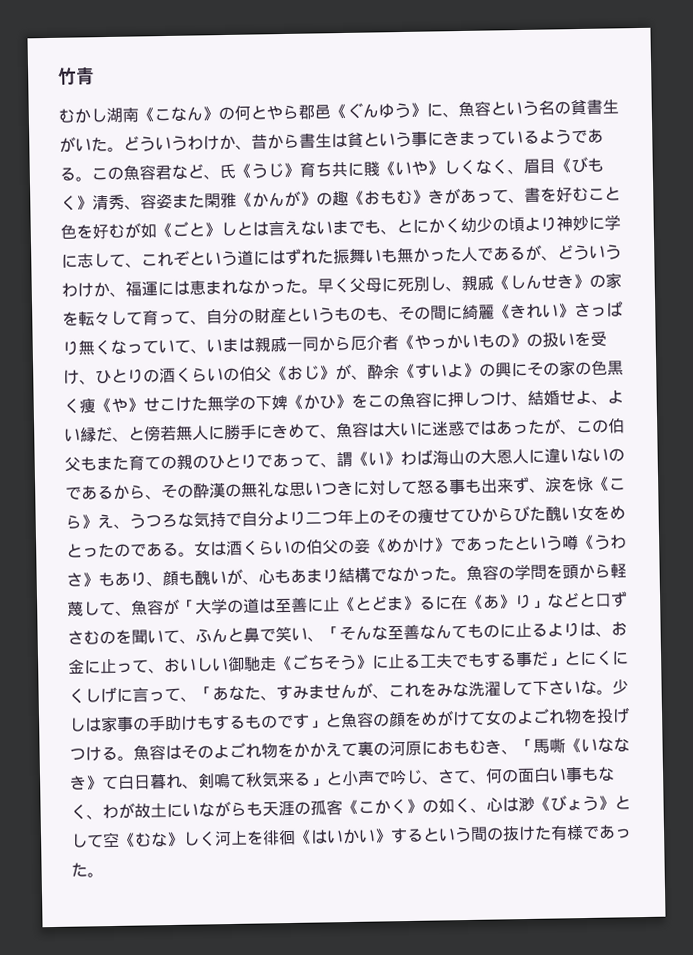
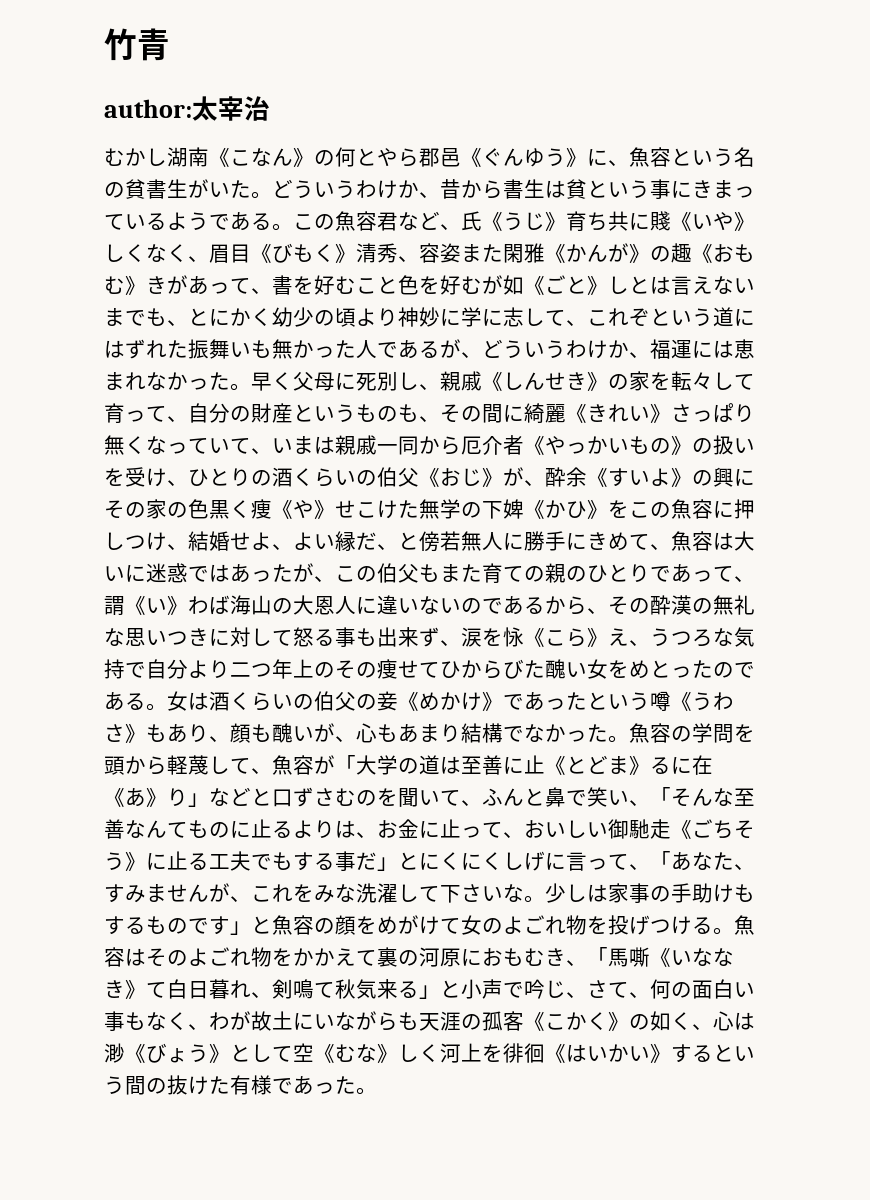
(95, 76) none -> [104,96,270,121] // author:太宰治

